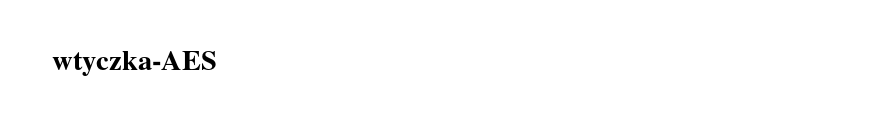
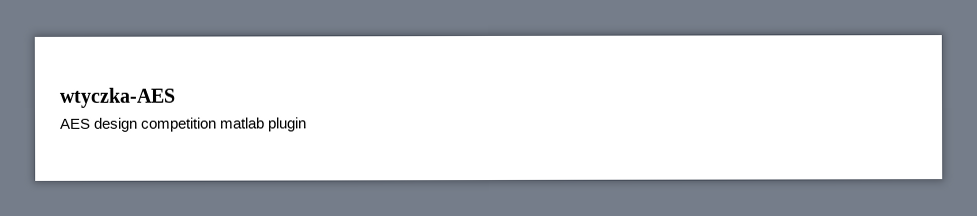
(217, 63) none -> [60,117,308,132] // AES design competition matlab plugin

